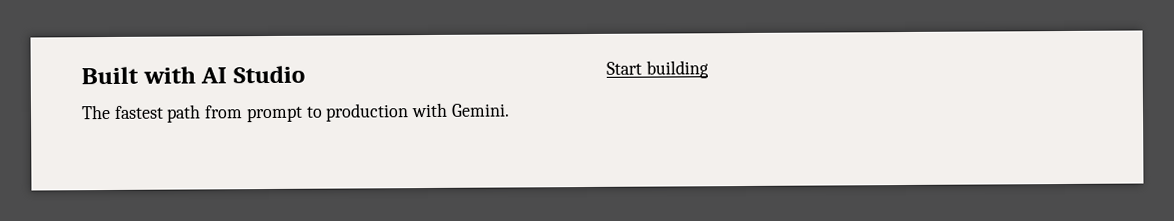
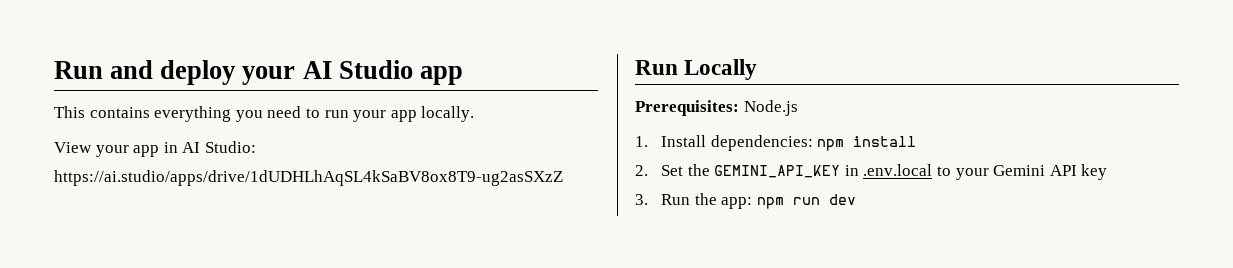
[81,65,305,85] [81,102,510,123] [606,60,709,79] Built with AI Studio // The fastest path from prompt to production with Gemini. // Start building -> [54,60,463,85] [54,106,475,122] [54,141,256,157] [54,170,563,186] [635,59,758,80] [635,100,798,116] [635,135,917,151] [635,164,1108,180] [635,193,856,209] Run and deploy your AI Studio app // This contains everything you need to run your app locally. // View your app in AI Studio: https://ai.studio/apps/drive/1dUDHLhAqSL4kSaBV8ox8T9-ug2asSXzZ // Run Locally // Prerequisites: Node.js // 1. Install dependencies: npm install // 2. Set the GEMINI_API_KEY in .env.local to your Gemini API key // 3. Run the app: npm run dev

